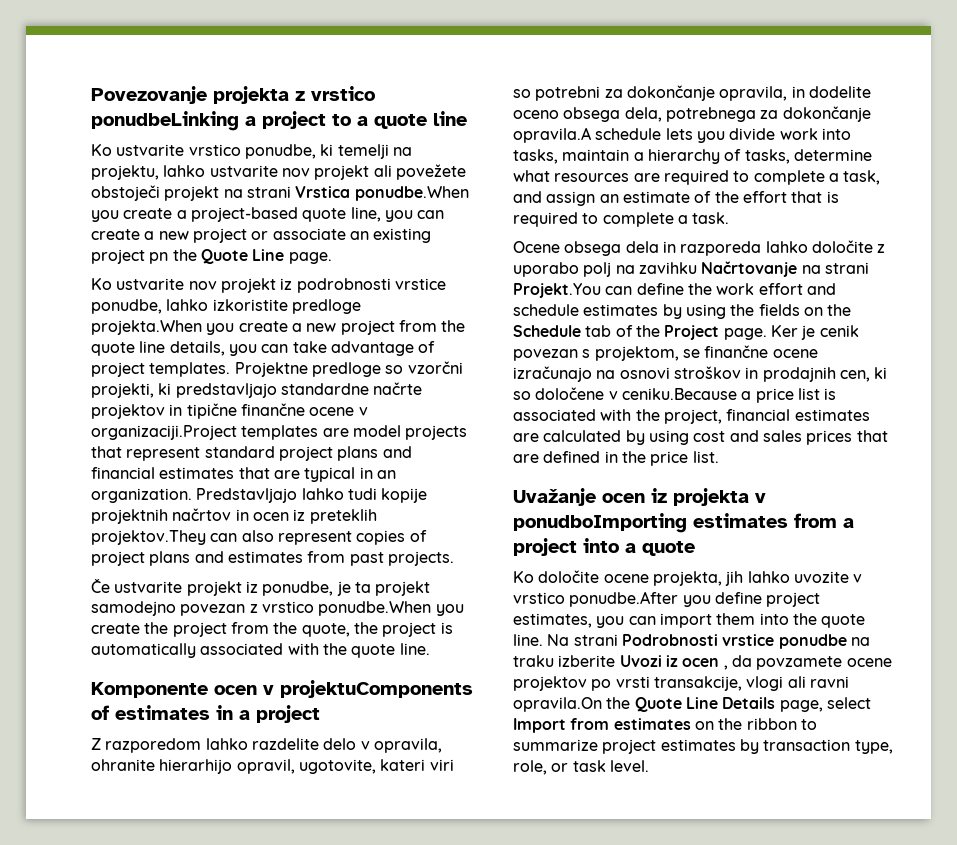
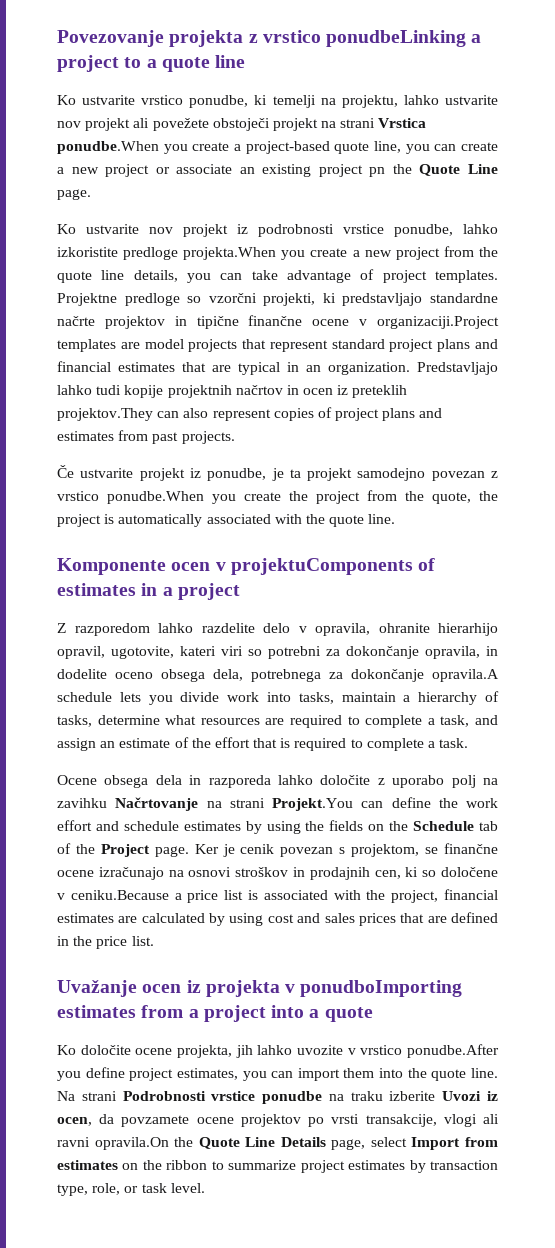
[682,658,728,670] ocen , -> [57,1117,92,1126] ocen,

